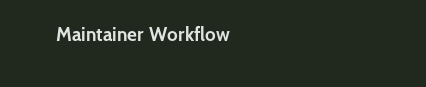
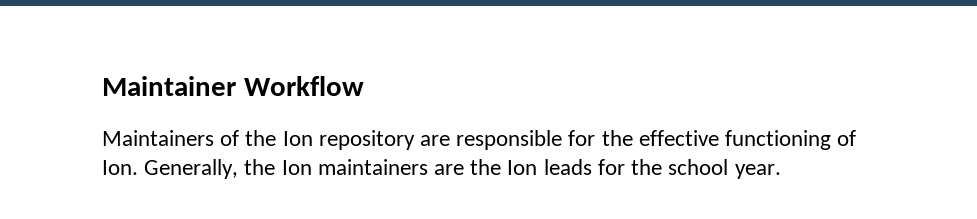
(231, 33) none -> [102,130,857,150] [102,159,781,179] // Maintainers of the Ion repository are responsible for the effective functioning of Ion. Generally, the Ion maintainers are the Ion leads for the school year.

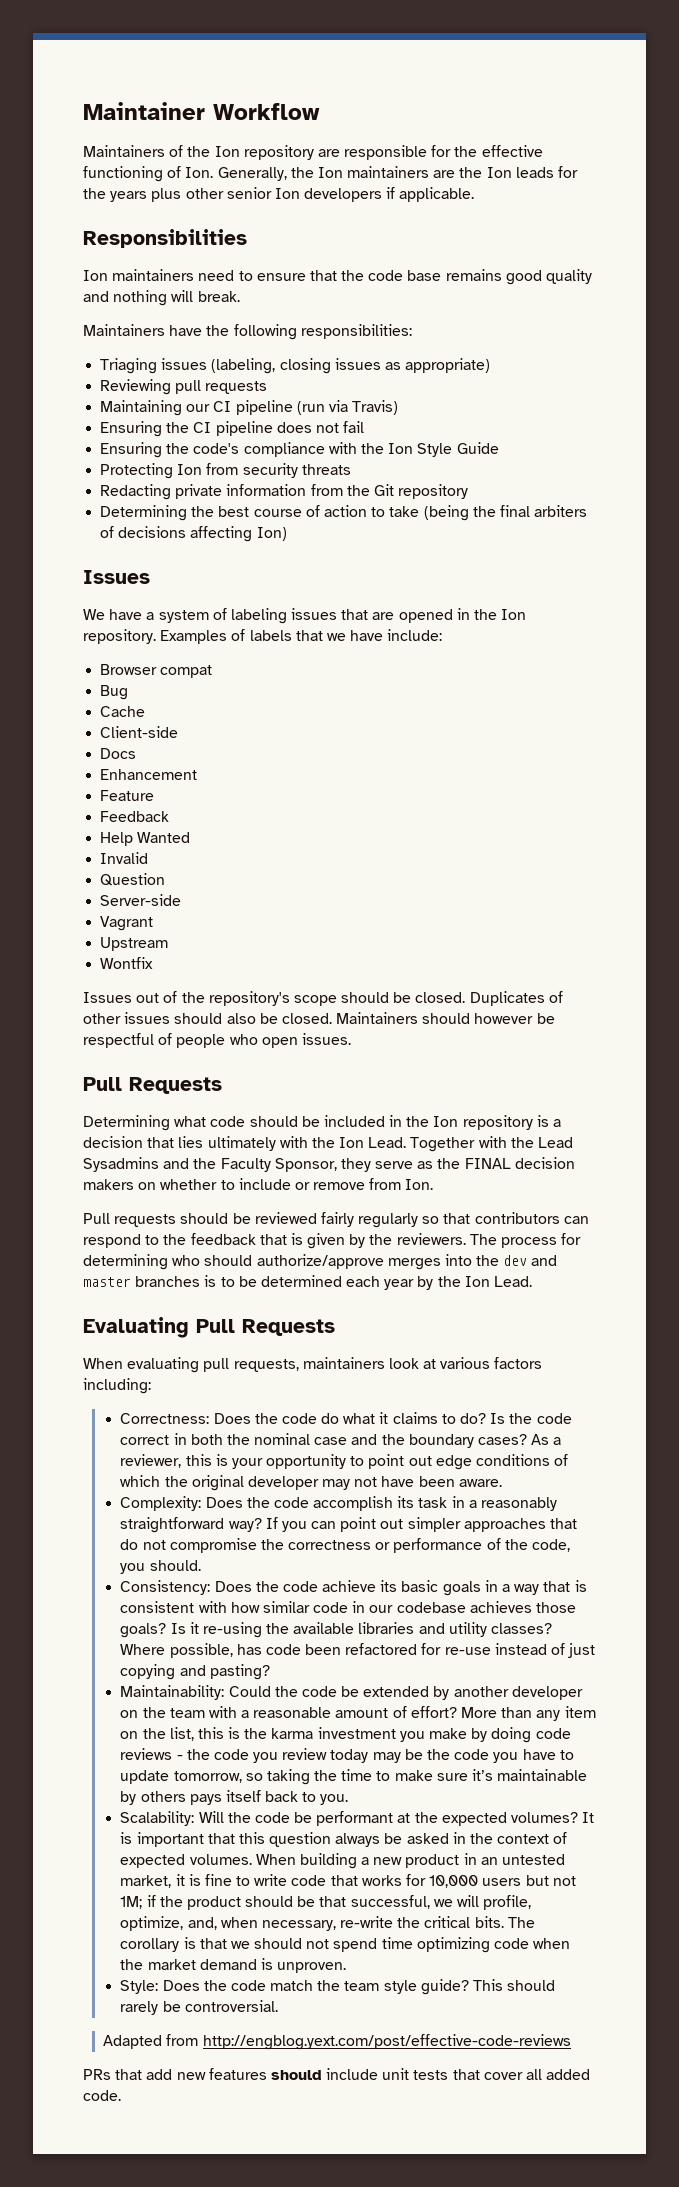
[668,159,781,179] school year. -> [110,187,475,202] [83,229,247,248] [83,269,593,285] [83,290,240,306] [83,324,412,340] [100,358,491,374] [100,379,268,395] [100,400,399,416] [100,421,365,437] [100,442,499,458] [100,463,351,479] [100,484,469,500] [100,505,588,521] [100,526,287,542] [83,570,150,584] [83,608,527,624] [83,629,443,644] [100,664,213,678] [100,685,129,700] [100,706,146,717] [100,726,179,738] [100,748,137,759] [100,769,198,780] [100,790,155,801] [100,811,170,822] [100,832,191,846] [100,852,149,864] [100,873,166,886] [100,894,182,906] [100,916,154,931] [100,937,169,951] [100,957,154,969] [83,991,563,1006] [83,1012,555,1024] [83,1033,351,1048] [83,1077,222,1094] [83,1115,562,1131] [83,1136,574,1152] [83,1157,575,1172] [83,1178,434,1190] [83,1212,589,1228] [83,1233,582,1249] [83,1254,558,1270] [83,1275,533,1290] [83,1317,335,1338] [83,1357,543,1373] [83,1378,151,1394] [120,1412,572,1424] [120,1433,562,1448] [120,1454,569,1470] [120,1475,502,1491] [120,1496,557,1511] [120,1517,577,1533] [120,1538,570,1553] [120,1560,201,1574] [120,1580,587,1596] [120,1601,576,1613] [120,1622,552,1638] [120,1643,596,1658] [120,1664,270,1680] [120,1685,583,1700] [120,1706,596,1721] [120,1727,571,1743] [120,1748,574,1763] [120,1769,588,1785] [120,1790,349,1805] [120,1811,595,1826] [120,1832,568,1847] [120,1853,565,1869] [120,1874,576,1888] [120,1895,532,1910] [120,1916,535,1931] [120,1937,571,1953] [120,1958,347,1973] [120,1979,556,1995] [120,2000,278,2015] [103,2034,571,2050] [83,2068,591,2080] [83,2090,121,2101] years plus other senior Ion developers if applicable. // Responsibilities // Ion maintainers need to ensure that the code base remains good quality and nothing will break. // Maintainers have the following responsibilities: // Triaging issues (labeling, closing issues as appropriate) // Reviewing pull requests // Maintaining our CI pipeline (run via Travis) // Ensuring the CI pipeline does not fail // Ensuring the code's compliance with the Ion Style Guide // Protecting Ion from security threats // Redacting private information from the Git repository // Determining the best course of action to take (being the final arbiters of decisions affecting Ion) // Issues // We have a system of labeling issues that are opened in the Ion repository. Examples of labels that we have include: // Browser compat // Bug // Cache // Client-side // Docs // Enhancement // Feature // Feedback // Help Wanted // Invalid // Question // Server-side // Vagrant // Upstream // Wontfix // Issues out of the repository's scope should be closed. Duplicates of other issues should also be closed. Maintainers should however be respectful of people who open issues. // Pull Requests // Determining what code should be included in the Ion repository is a decision that lies ultimately with the Ion Lead. Together with the Lead Sysadmins and the Faculty Sponsor, they serve as the FINAL decision makers on whether to include or remove from Ion. // Pull requests should be reviewed fairly regularly so that contributors can respond to the feedback that is given by the reviewers. The process for determining who should authorize/approve merges into the dev and master branches is to be determined each year by the Ion Lead. // Evaluating Pull Requests // When evaluating pull requests, maintainers look at various factors including: // Correctness: Does the code do what it claims to do? Is the code correct in both the nominal case and the boundary cases? As a reviewer, this is your opportunity to point out edge conditions of which the original developer may not have been aware. // Complexity: Does the code accomplish its task in a reasonably straightforward way? If you can point out simpler approaches that do not compromise the correctness or performance of the code, you should. // Consistency: Does the code achieve its basic goals in a way that is consistent with how similar code in our codebase achieves those goals? Is it re-using the available libraries and utility classes? Where possible, has code been refactored for re-use instead of just copying and pasting? // Maintainability: Could the code be extended by another developer on the team with a reasonable amount of effort? More than any item on the list, this is the karma investment you make by doing code reviews - the code you review today may be the code you have to update tomorrow, so taking the time to make sure it’s maintainable by others pays itself back to you. // Scalability: Will the code be performant at the expected volumes? It is important that this question always be asked in the context of expected volumes. When building a new product in an untested market, it is fine to write code that works for 10,000 users but not 1M; if the product should be that successful, we will profile, optimize, and, when necessary, re-write the critical bits. The corollary is that we should not spend time optimizing code when the market demand is unproven. // Style: Does the code match the team style guide? This should rarely be controversial. // Adapted from http://engblog.yext.com/post/effective-code-reviews // PRs that add new features should include unit tests that cover all added code.

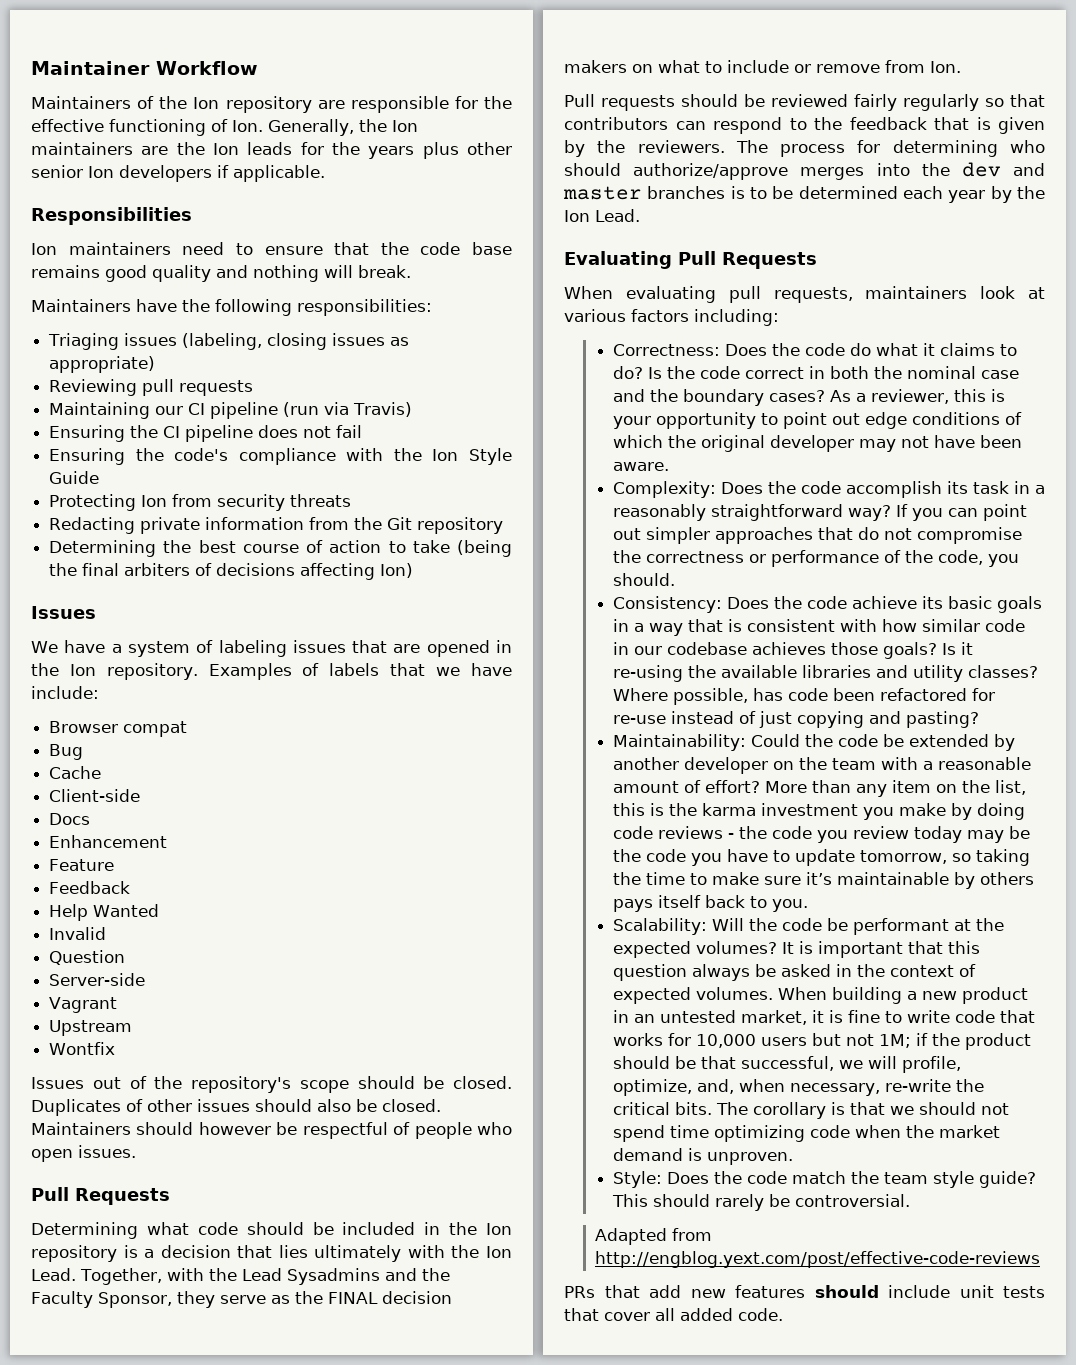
[410,1137,476,1152] Together -> [80,1268,162,1285] Together,
[160,1179,218,1190] whether -> [658,60,700,73] what

